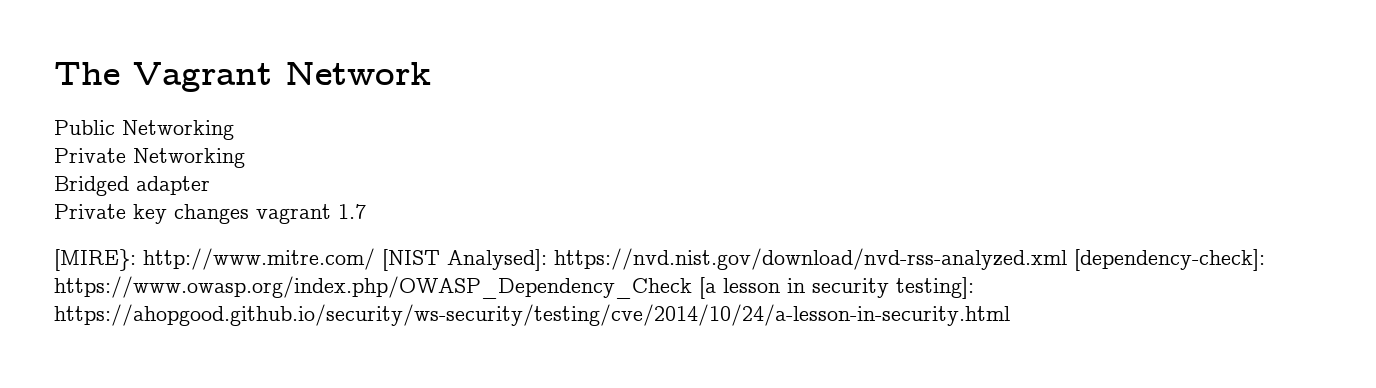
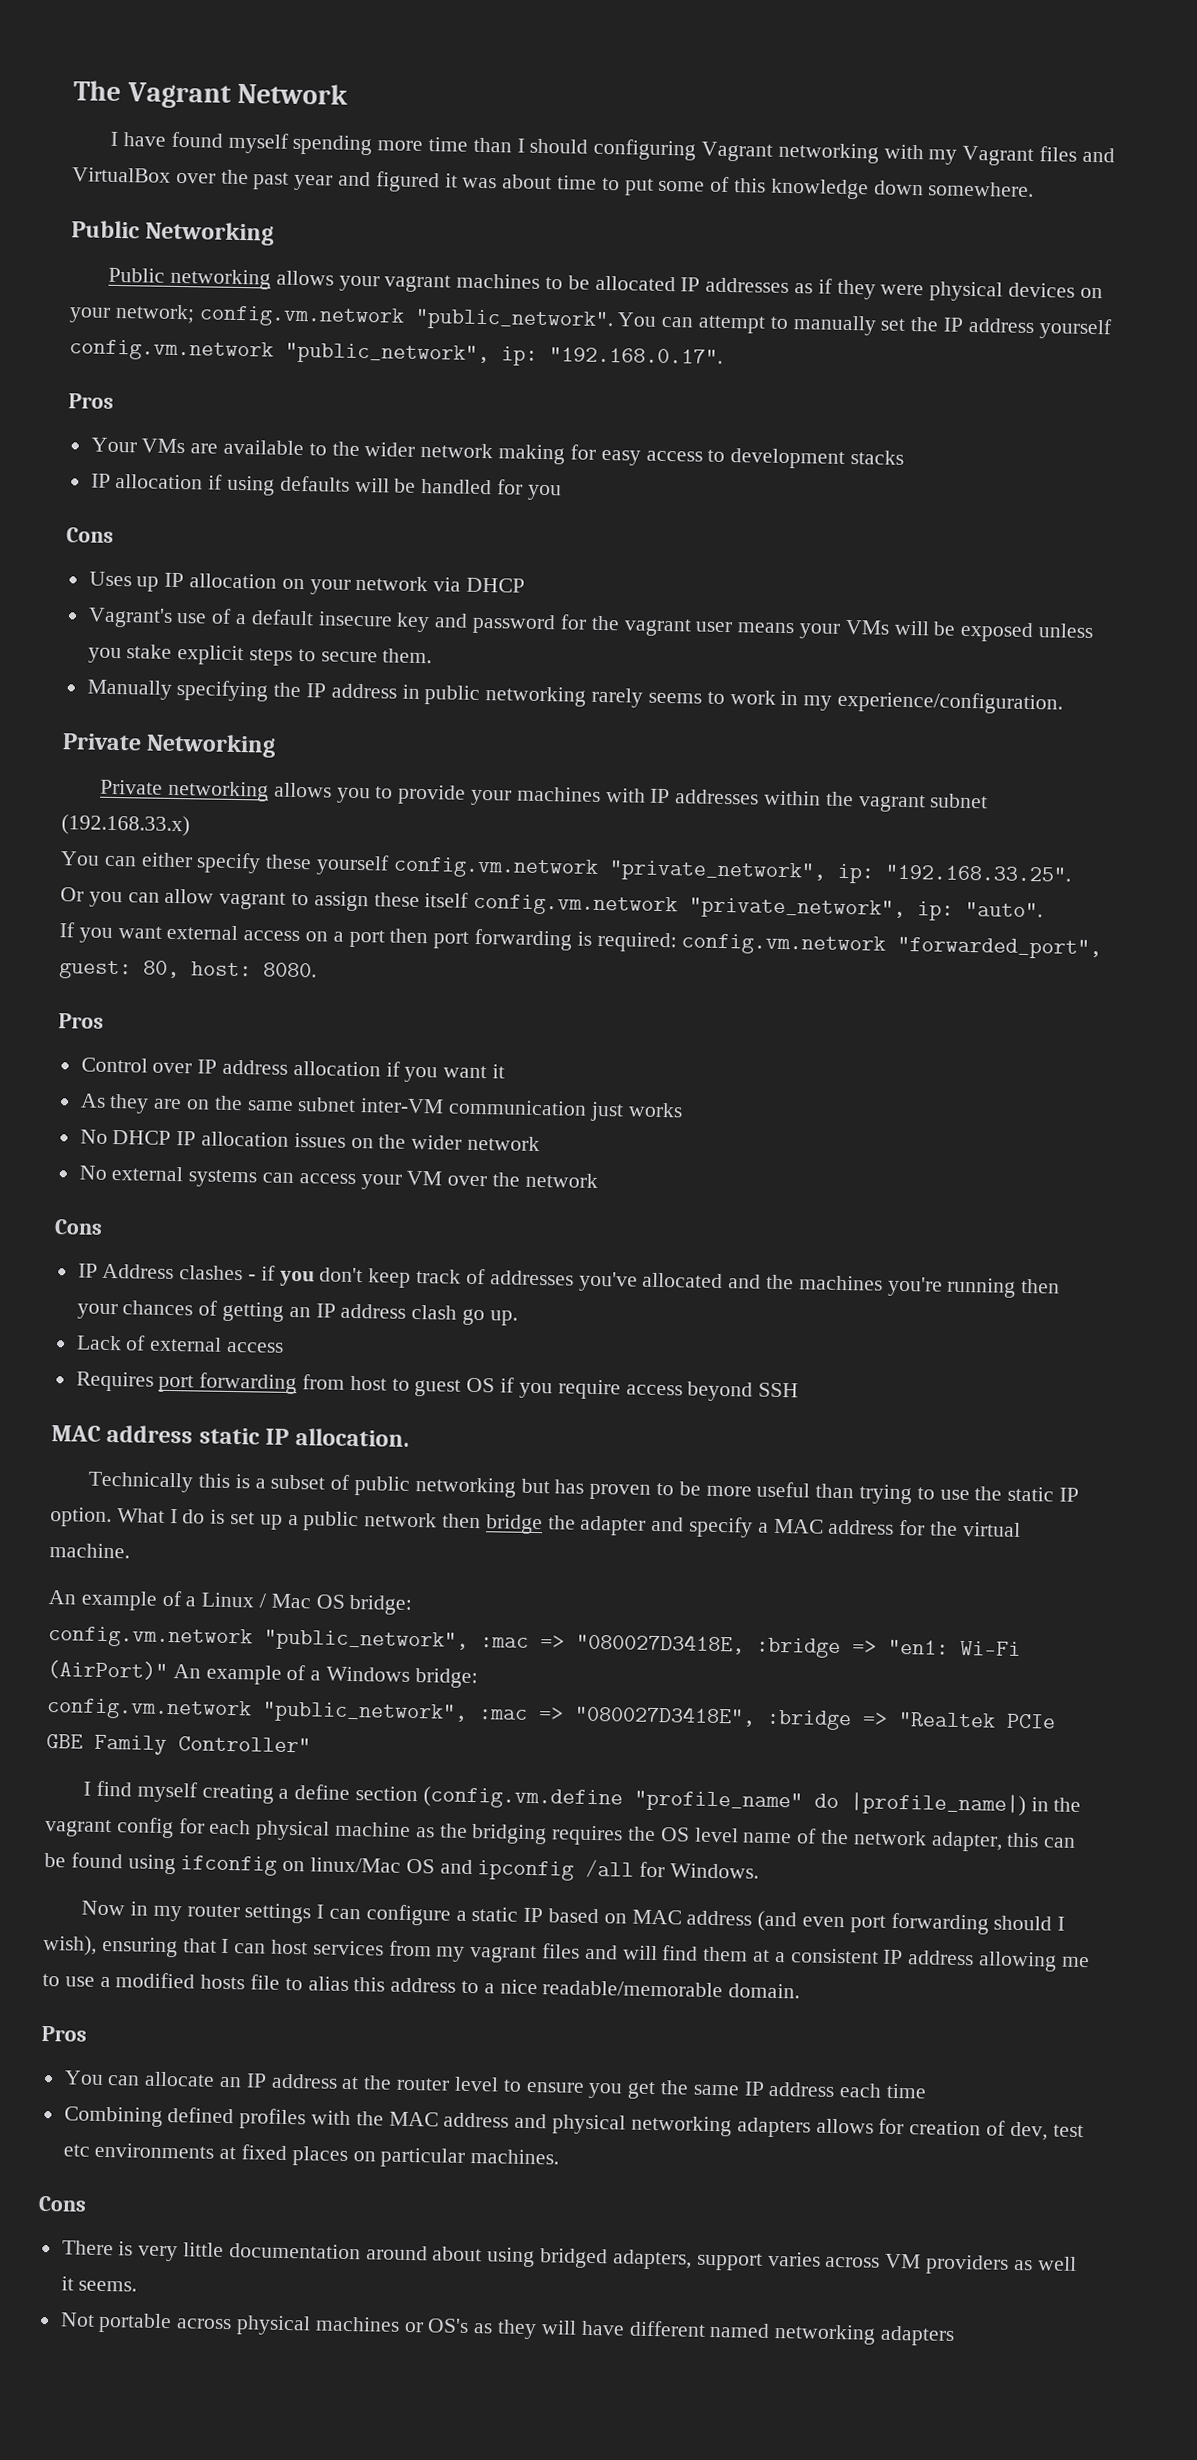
[54,120,234,140] [54,148,245,168] [54,176,210,196] [54,204,366,224] [54,248,1265,271] [54,276,974,299] [54,304,1010,326] Public Networking // Private Networking // Bridged adapter // Private key changes vagrant 1.7 // [MIRE}: http://www.mitre.com/ [NIST Analysed]: https://nvd.nist.gov/download/nvd-rss-analyzed.xml [dependency-check]: https://www.owasp.org/index.php/OWASP_Dependency_Check [a lesson in security testing]: https://ahopgood.github.io/security/ws-security/testing/cve/2014/10/24/a-lesson-in-security.html -> [110,131,1115,167] [72,167,1035,200] [71,220,275,246] [108,267,1103,302] [69,303,1113,340] [69,339,723,366] [68,393,114,409] [90,437,904,469] [90,473,562,501] [66,527,114,543] [88,571,526,595] [87,607,1094,643] [87,644,433,666] [86,679,1063,715] [62,733,277,758] [100,779,989,813] [61,814,190,837] [60,851,1072,884] [60,887,1044,921] [59,922,1103,960] [59,960,317,980] [58,1013,104,1029] [80,1057,506,1083] [79,1093,683,1122] [79,1129,541,1152] [78,1165,598,1190] [54,1219,103,1235] [77,1263,1061,1298] [76,1300,518,1326] [75,1335,285,1353] [75,1371,800,1402] [51,1424,410,1447] [88,1471,1080,1505] [50,1507,1021,1538] [49,1543,130,1559] [48,1590,413,1616] [48,1626,1021,1659] [47,1660,478,1689] [46,1698,1056,1731] [46,1734,311,1755] [83,1780,1082,1817] [44,1817,1077,1852] [44,1852,760,1881] [81,1900,1066,1935] [43,1934,1090,1972] [42,1972,801,1999] [41,2025,87,2042] [63,2070,927,2100] [63,2106,1084,2141] [62,2142,560,2168] [38,2195,87,2212] [61,2240,1077,2275] [60,2276,138,2292] [59,2312,955,2346] I have found myself spending more time than I should configuring Vagrant networking with my Vagrant files and VirtualBox over the past year and figured it was about time to put some of this knowledge down somewhere. // Public Networking // Public networking allows your vagrant machines to be allocated IP addresses as if they were physical devices on your network; config.vm.network "public_network". You can attempt to manually set the IP address yourself config.vm.network "public_network", ip: "192.168.0.17". // Pros // Your VMs are available to the wider network making for easy access to development stacks // IP allocation if using defaults will be handled for you // Cons // Uses up IP allocation on your network via DHCP // Vagrant's use of a default insecure key and password for the vagrant user means your VMs will be exposed unless you stake explicit steps to secure them. // Manually specifying the IP address in public networking rarely seems to work in my experience/configuration. // Private Networking // Private networking allows you to provide your machines with IP addresses within the vagrant subnet (192.168.33.x) // You can either specify these yourself config.vm.network "private_network", ip: "192.168.33.25". // Or you can allow vagrant to assign these itself config.vm.network "private_network", ip: "auto". // If you want external access on a port then port forwarding is required: config.vm.network "forwarded_port", guest: 80, host: 8080. // Pros // Control over IP address allocation if you want it // As they are on the same subnet inter-VM communication just works // No DHCP IP allocation issues on the wider network // No external systems can access your VM over the network // Cons // IP Address clashes - if you don't keep track of addresses you've allocated and the machines you're running then your chances of getting an IP address clash go up. // Lack of external access // Requires port forwarding from host to guest OS if you require access beyond SSH // MAC address static IP allocation. // Technically this is a subset of public networking but has proven to be more useful than trying to use the static IP option. What I do is set up a public network then bridge the adapter and specify a MAC address for the virtual machine. // An example of a Linux / Mac OS bridge: // config.vm.network "public_network", :mac => "080027D3418E, :bridge => "en1: Wi-Fi (AirPort)" An example of a Windows bridge: // config.vm.network "public_network", :mac => "080027D3418E", :bridge => "Realtek PCIe GBE Family Controller" // I find myself creating a define section (config.vm.define "profile_name" do |profile_name|) in the vagrant config for each physical machine as the bridging requires the OS level name of the network adapter, this can be found using ifconfig on linux/Mac OS and ipconfig /all for Windows. // Now in my router settings I can configure a static IP based on MAC address (and even port forwarding should I wish), ensuring that I can host services from my vagrant files and will find them at a consistent IP address allowing me to use a modified hosts file to alias this address to a nice readable/memorable domain. // Pros // You can allocate an IP address at the router level to ensure you get the same IP address each time // Combining defined profiles with the MAC address and physical networking adapters allows for creation of dev, test etc environments at fixed places on particular machines. // Cons // There is very little documentation around about using bridged adapters, support varies across VM providers as well it seems. // Not portable across physical machines or OS's as they will have different named networking adapters

